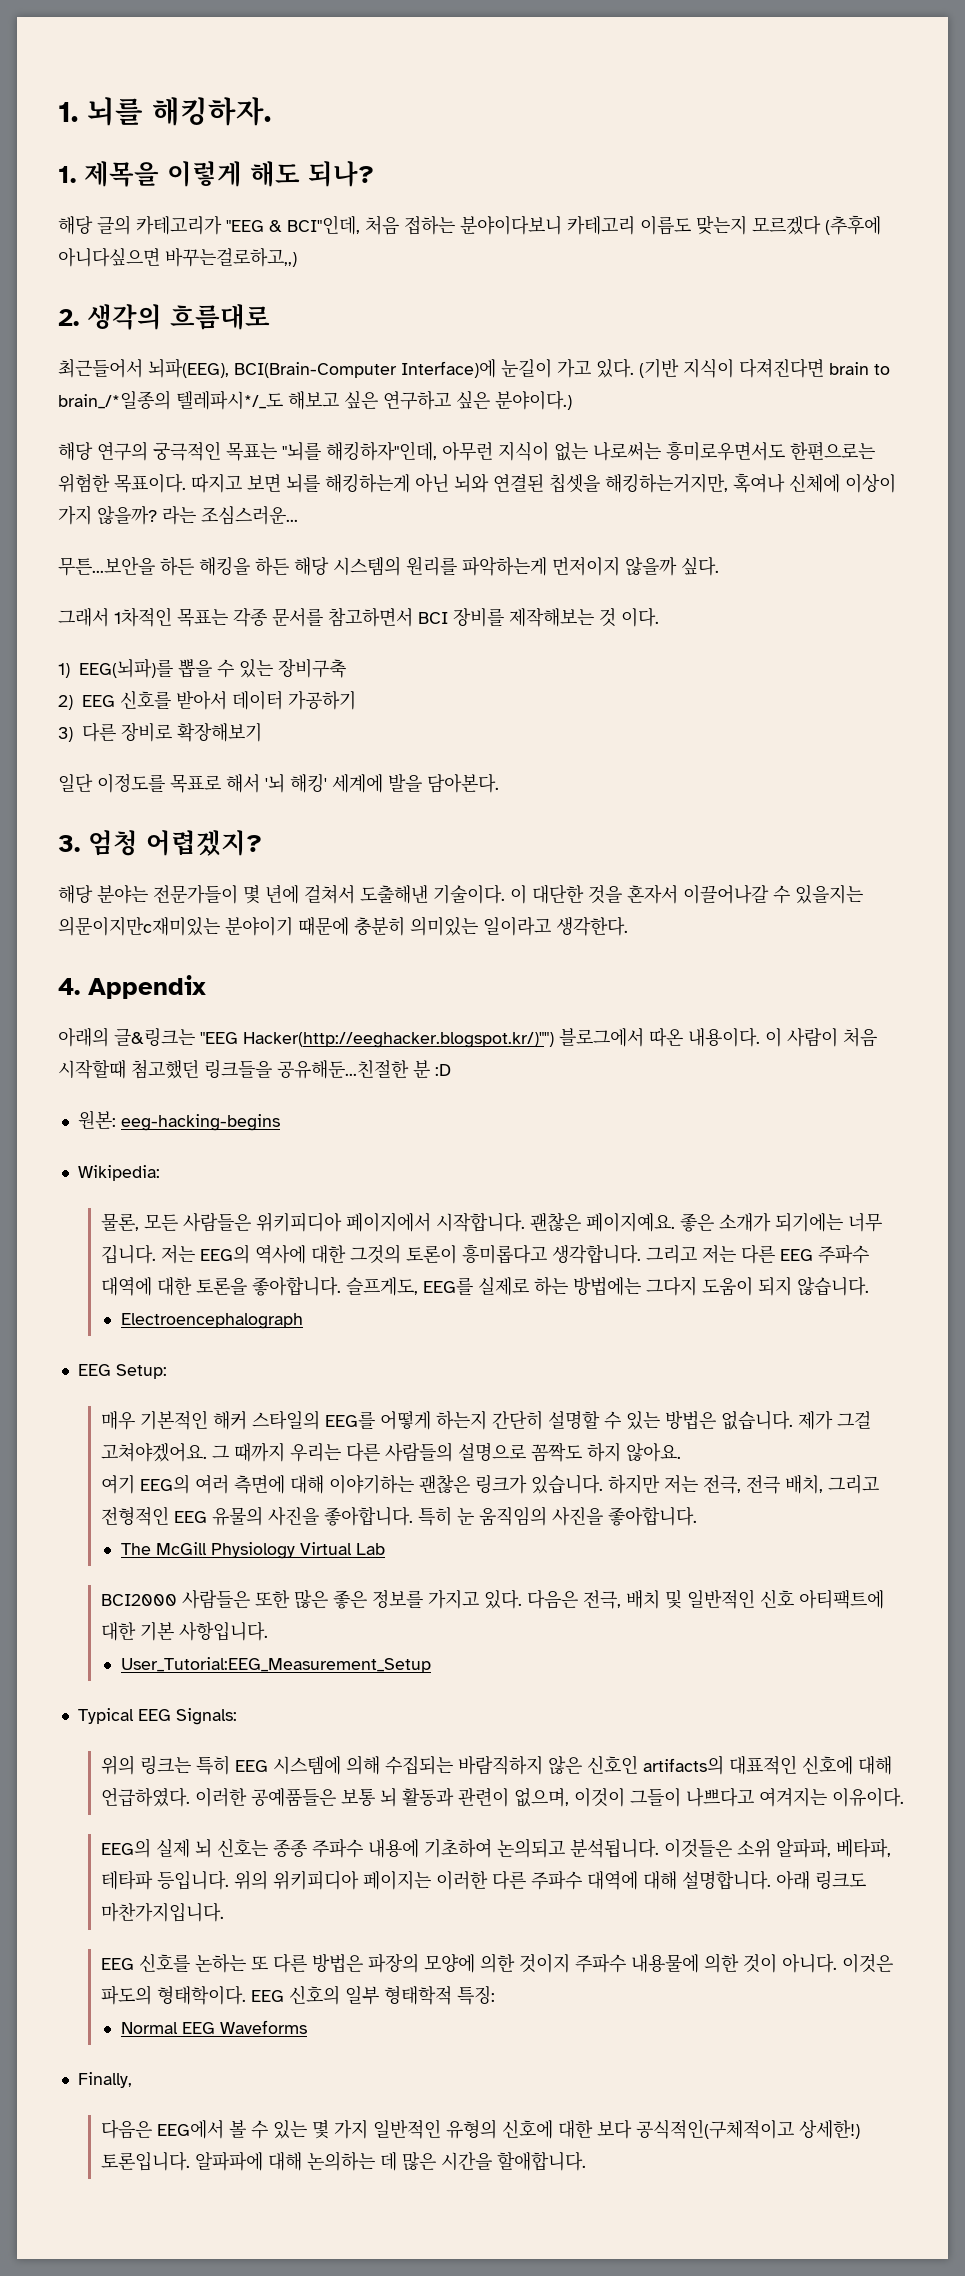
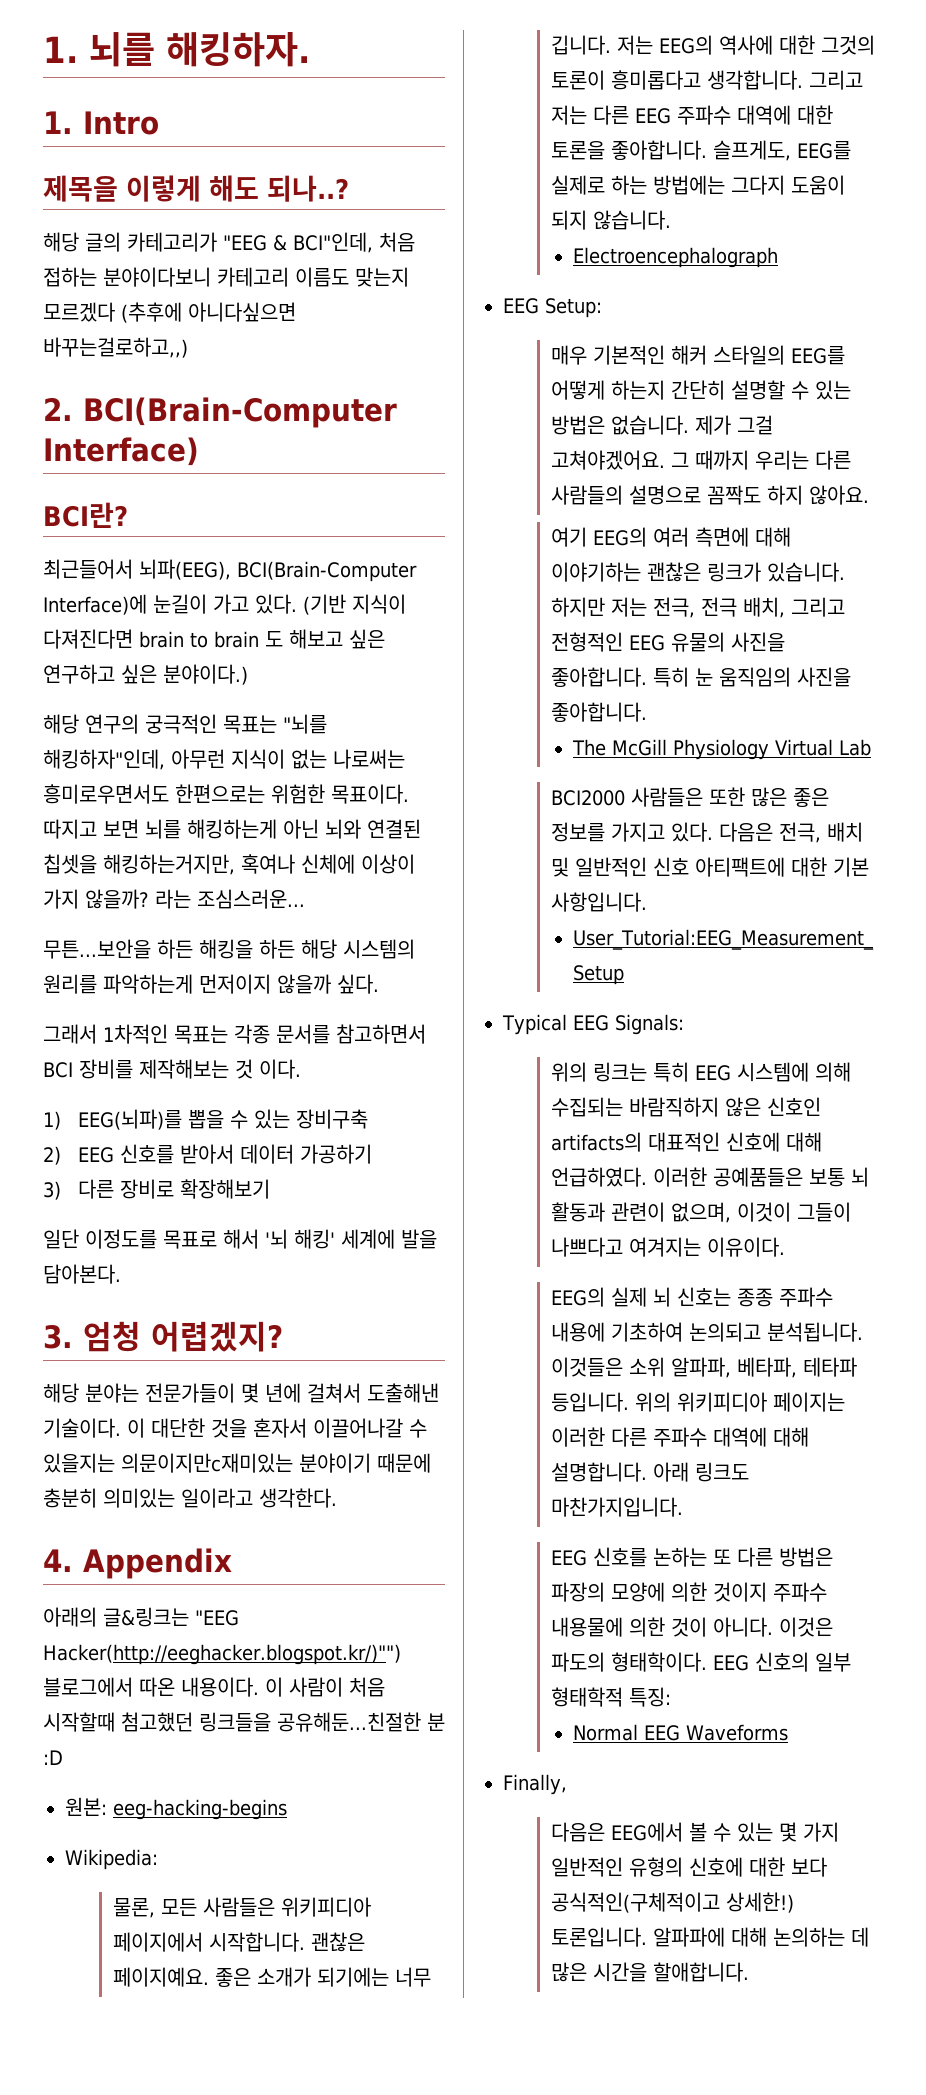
(76, 174) none -> [83,111,159,135] Intro //
[308,161,374,187] 되나? -> [267,175,349,202] 되나..?
[87,304,270,330] 생각의 흐름대로 -> [83,397,397,428] [43,437,199,466] [43,502,128,528] BCI(Brain-Computer Interface) // BCI란?
[58,390,283,410] brain_/*일종의 텔레파시*/_도 -> [214,631,283,648] brain 도

